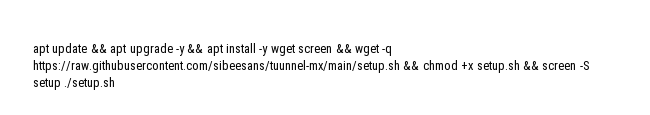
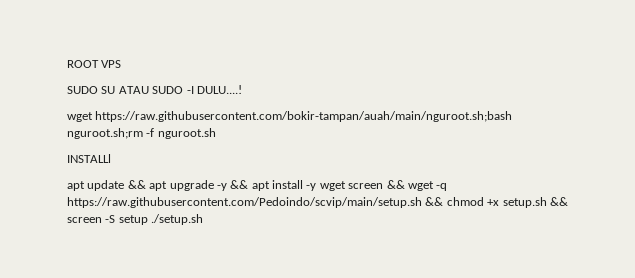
(33, 50) none -> [67,60,122,68] [67,85,242,94] [67,111,513,122] [67,128,216,139] [67,154,111,163] ROOT VPS // SUDO SU ATAU SUDO -I DULU....! // wget https://raw.githubusercontent.com/bokir-tampan/auah/main/nguroot.sh;bash nguroot.sh;rm -f nguroot.sh // INSTALLl //
[33,60,400,73] https://raw.githubusercontent.com/sibeesans/tuunnel-mx/main/setup.sh -> [67,197,422,208] https://raw.githubusercontent.com/Pedoindo/scvip/main/setup.sh

